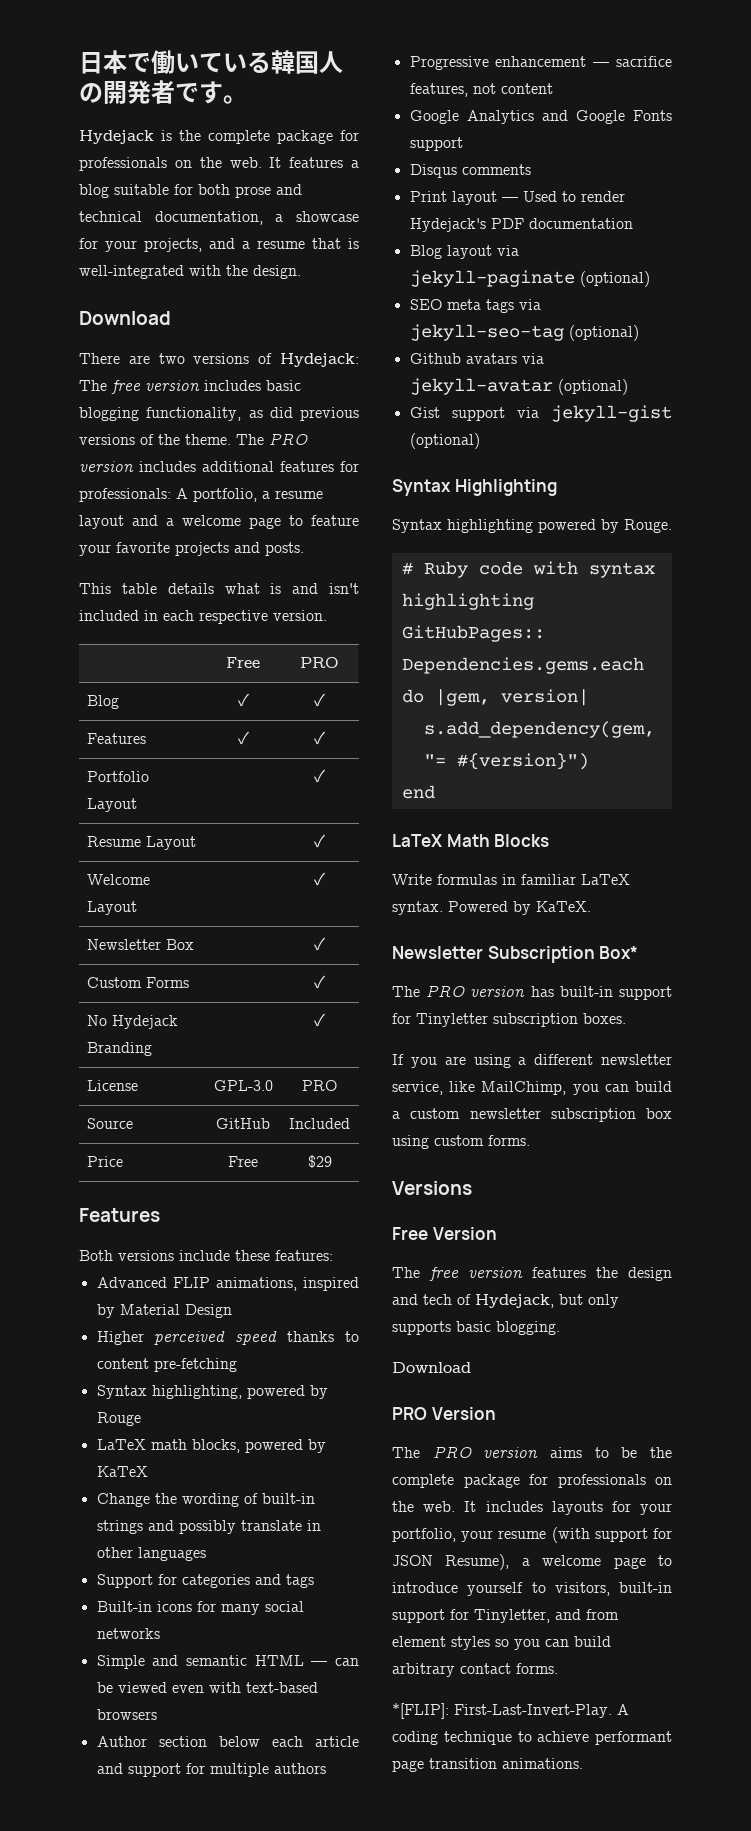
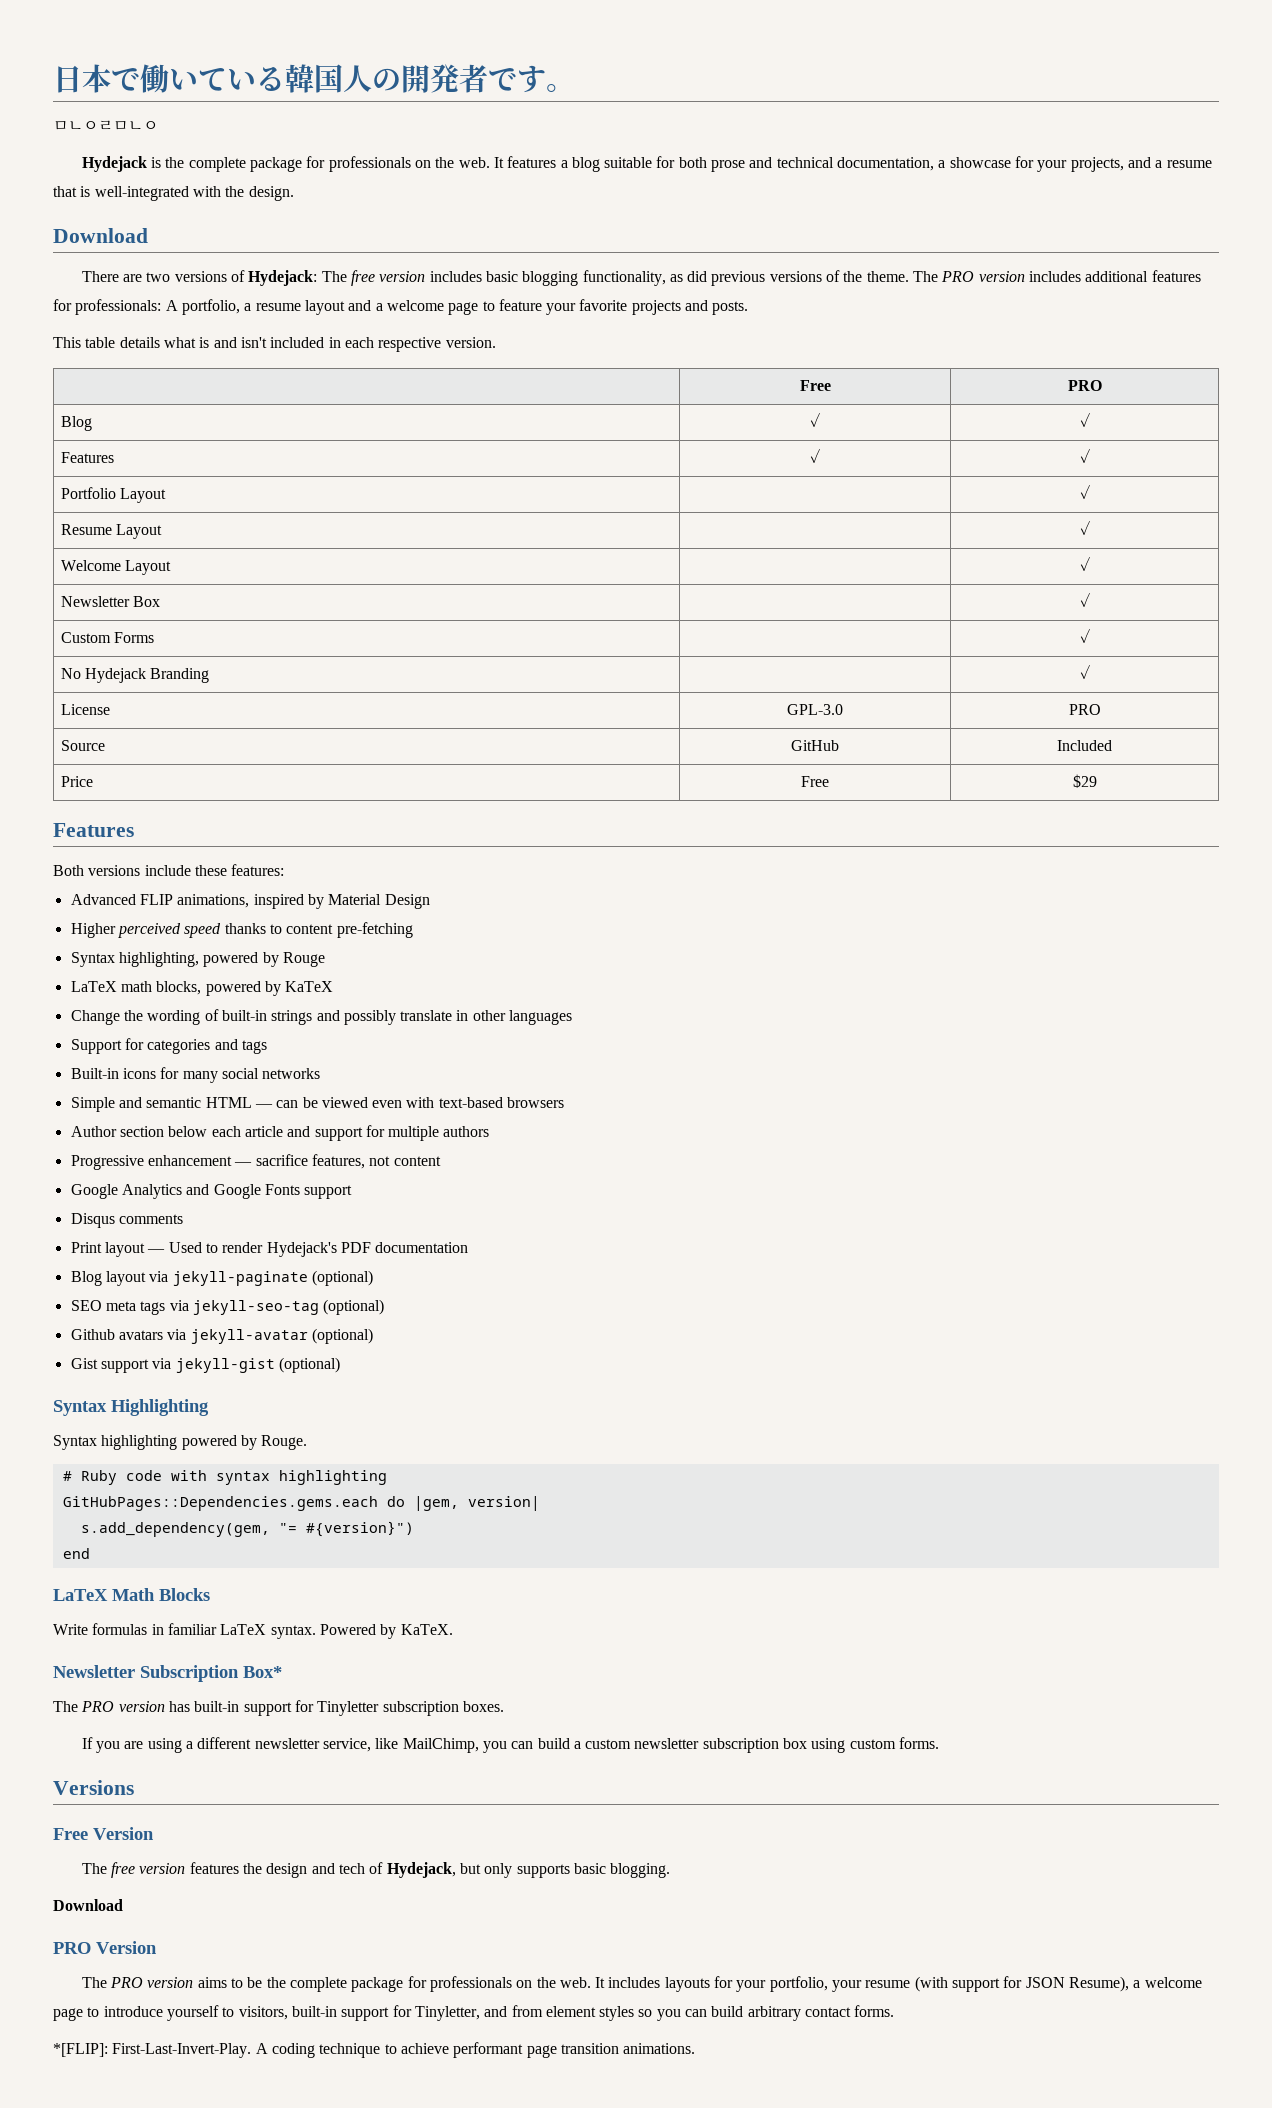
(247, 99) none -> [53,120,158,131] // ㅁㄴㅇㄹㅁㄴㅇ

